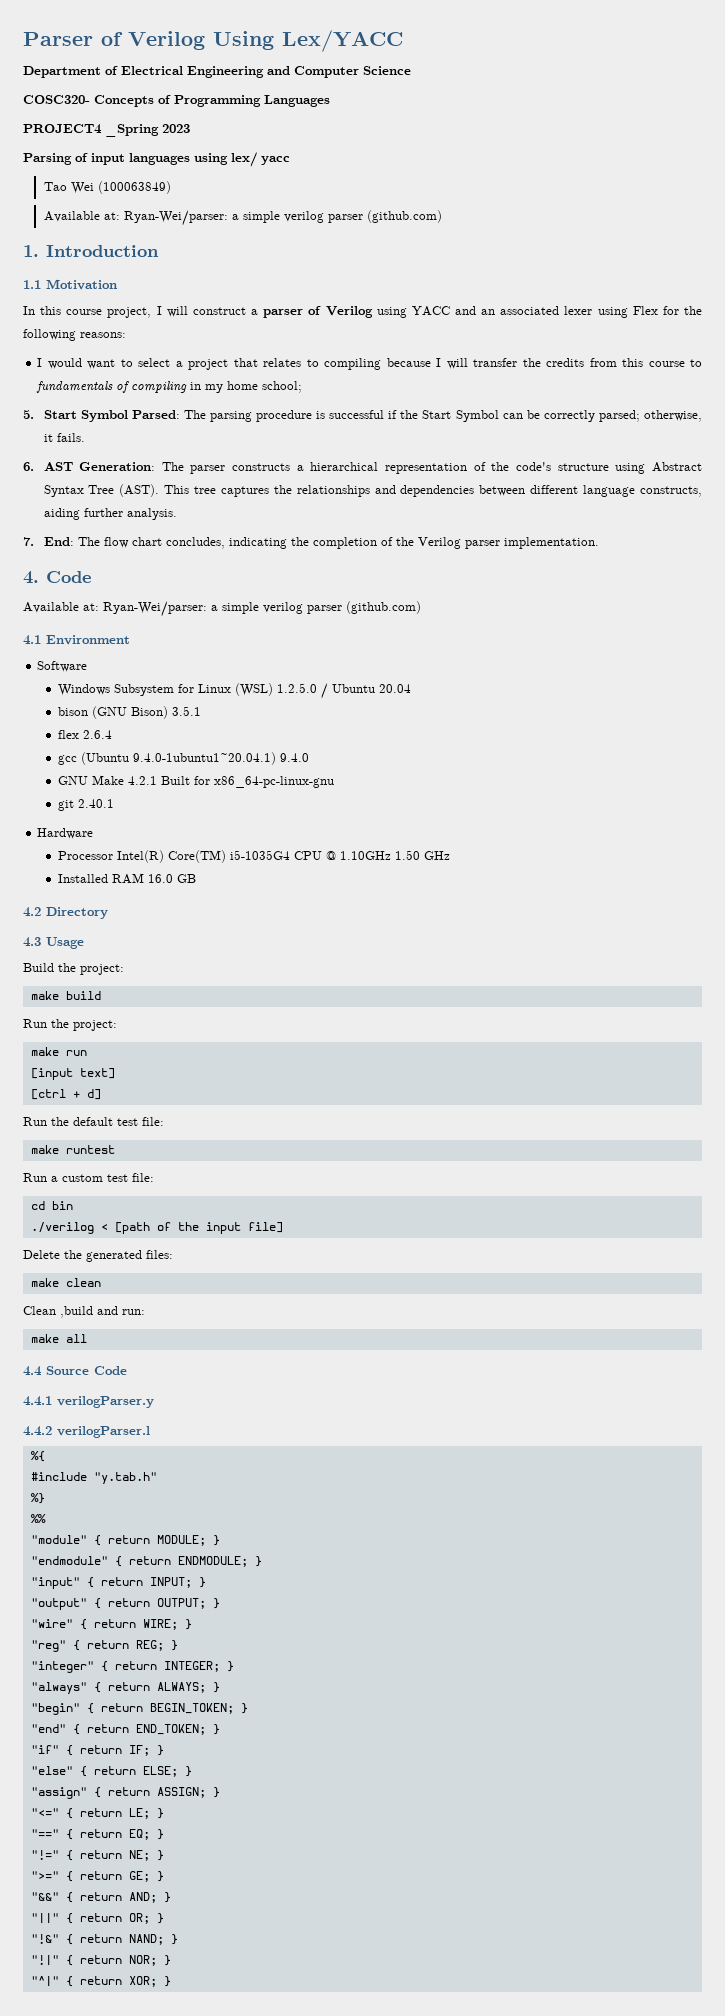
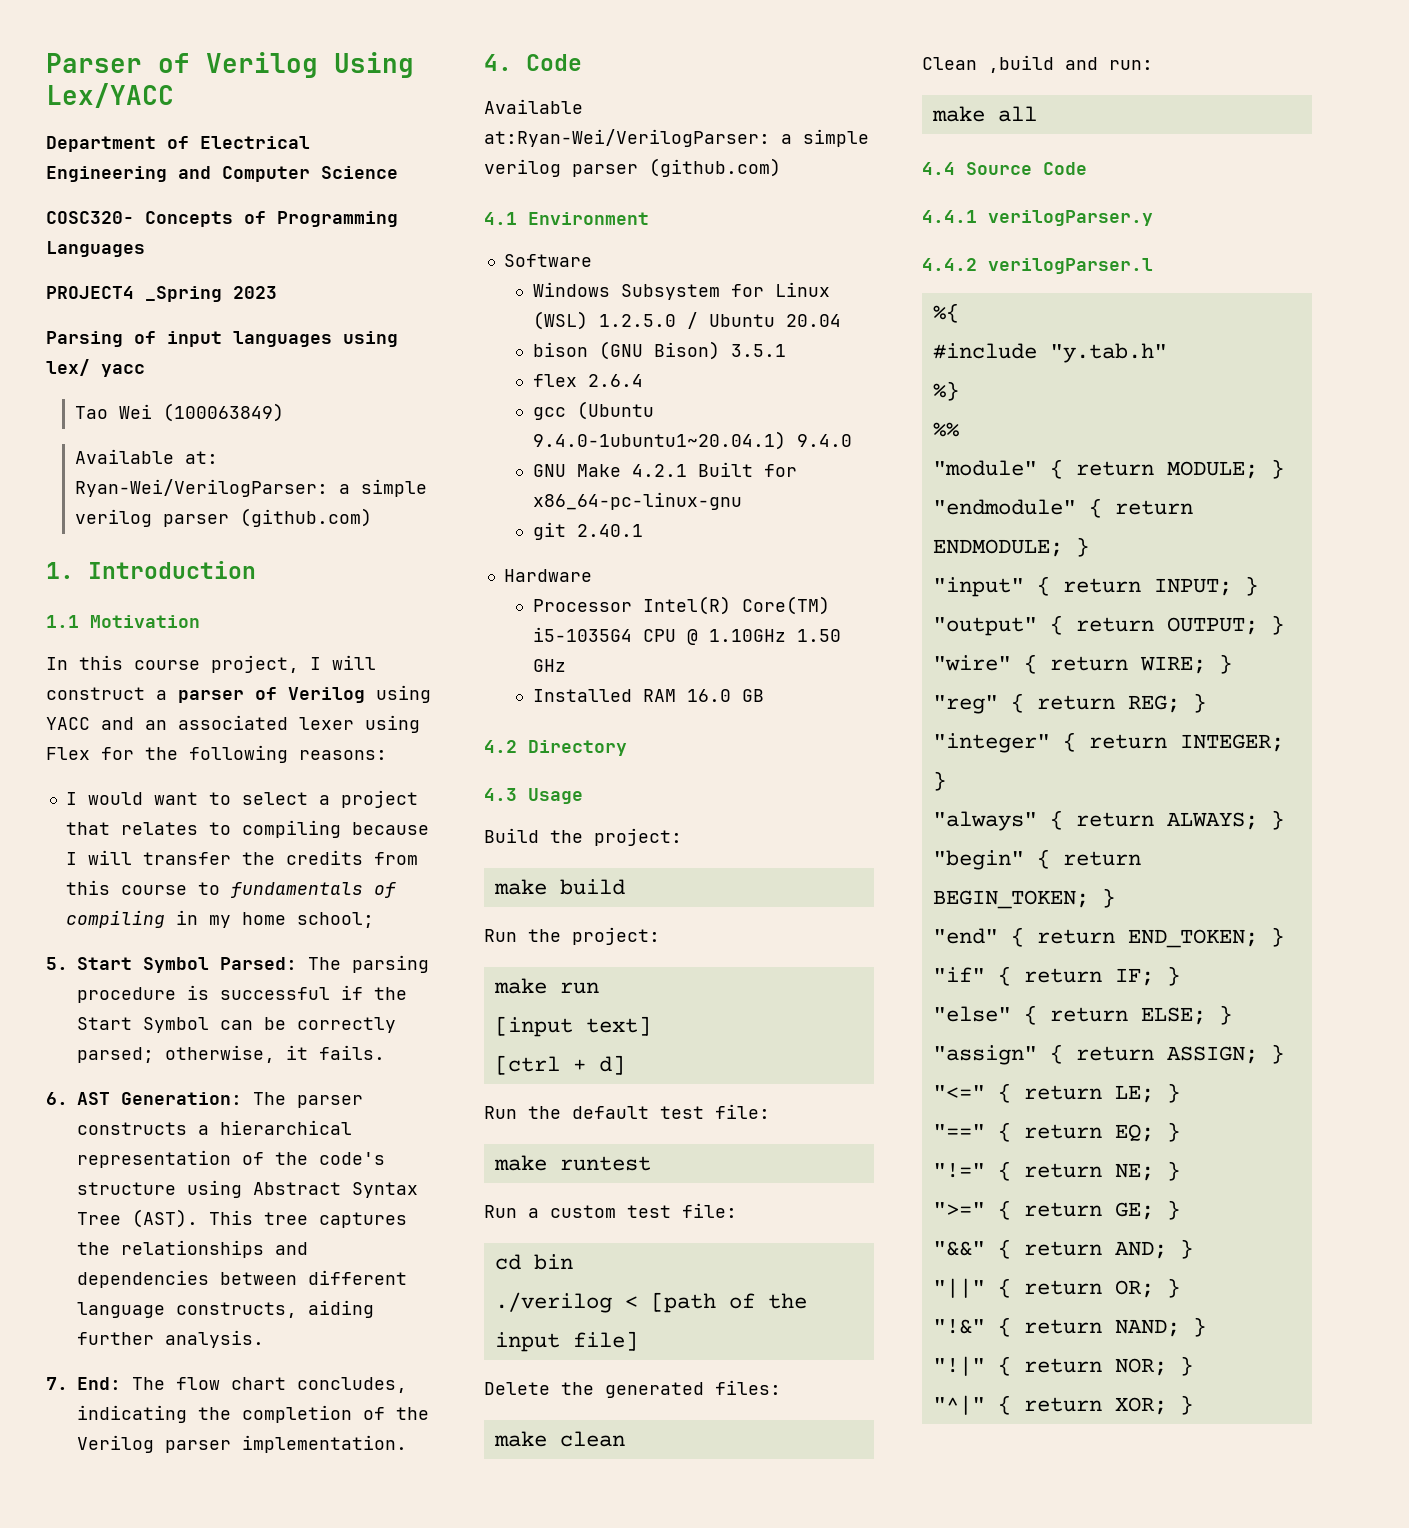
[123,210,228,226] Ryan-Wei/parser: -> [74,479,328,497] Ryan-Wei/VerilogParser:
[83,601,207,617] at: Ryan-Wei/parser: -> [484,129,770,147] at:Ryan-Wei/VerilogParser:

